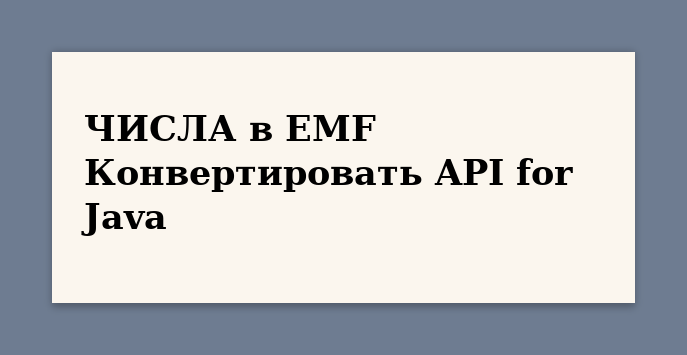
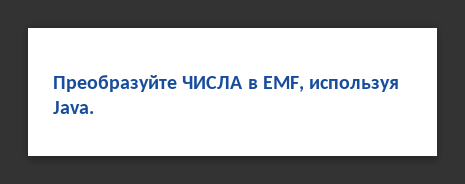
(84, 128) none -> [53,75,177,92] Преобразуйте
[285,115,376,141] [84,158,573,192] [81,203,167,236] EMF Конвертировать API for Java -> [262,76,400,92] [53,101,94,114] EMF, используя Java.

